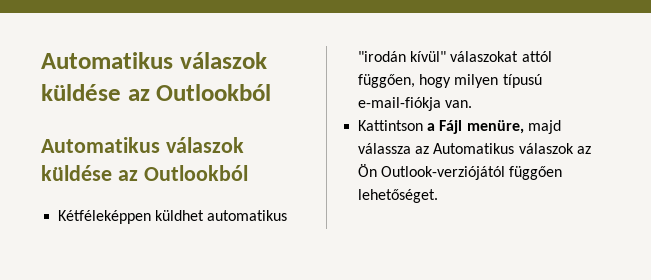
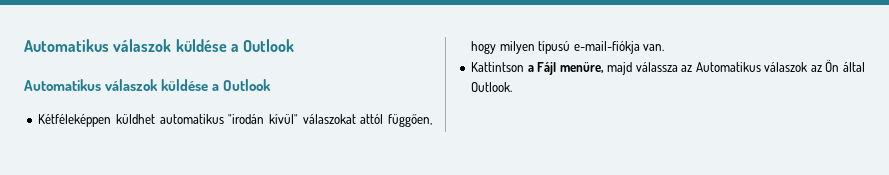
[41,52,267,69] [41,84,272,101] [41,137,244,153] [41,165,248,181] Automatikus válaszok küldése az Outlookból // Automatikus válaszok küldése az Outlookból -> [24,39,295,52] [24,79,272,91] Automatikus válaszok küldése a Outlook // Automatikus válaszok küldése a Outlook
[381,166,563,180] [358,189,439,203] Outlook-verziójától függően lehetőséget. -> [843,62,865,72] [471,82,513,92] által Outlook.

